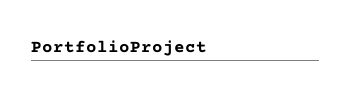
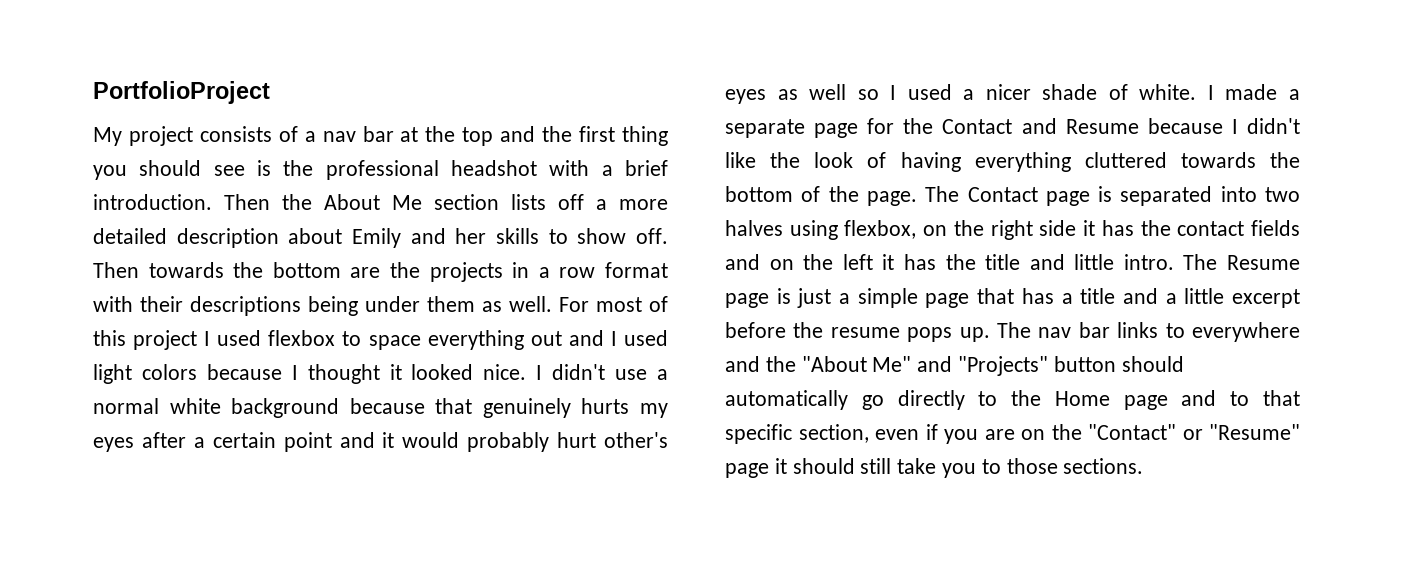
(207, 48) none -> [93,126,668,146] [93,160,668,180] [93,194,668,210] [93,228,669,248] [93,262,669,282] [93,296,668,316] [93,330,668,350] [93,364,668,384] [93,398,668,418] [93,432,668,452] [725,84,1300,104] [725,118,1300,138] [725,152,1300,172] [725,186,1300,206] [725,220,1300,240] [725,254,1300,270] [725,288,1300,308] [725,322,1300,342] [725,356,1184,376] [725,390,1300,410] [725,424,1300,444] [725,458,1144,478] // My project consists of a nav bar at the top and the first thing you should see is the professional headshot with a brief introduction. Then the About Me section lists off a more detailed description about Emily and her skills to show off. Then towards the bottom are the projects in a row format with their descriptions being under them as well. For most of this project I used flexbox to space everything out and I used light colors because I thought it looked nice. I didn't use a normal white background because that genuinely hurts my eyes after a certain point and it would probably hurt other's eyes as well so I used a nicer shade of white. I made a separate page for the Contact and Resume because I didn't like the look of having everything cluttered towards the bottom of the page. The Contact page is separated into two halves using flexbox, on the right side it has the contact fields and on the left it has the title and little intro. The Resume page is just a simple page that has a title and a little excerpt before the resume pops up. The nav bar links to everywhere and the "About Me" and "Projects" button should automatically go directly to the Home page and to that specific section, even if you are on the "Contact" or "Resume" page it should still take you to those sections.

